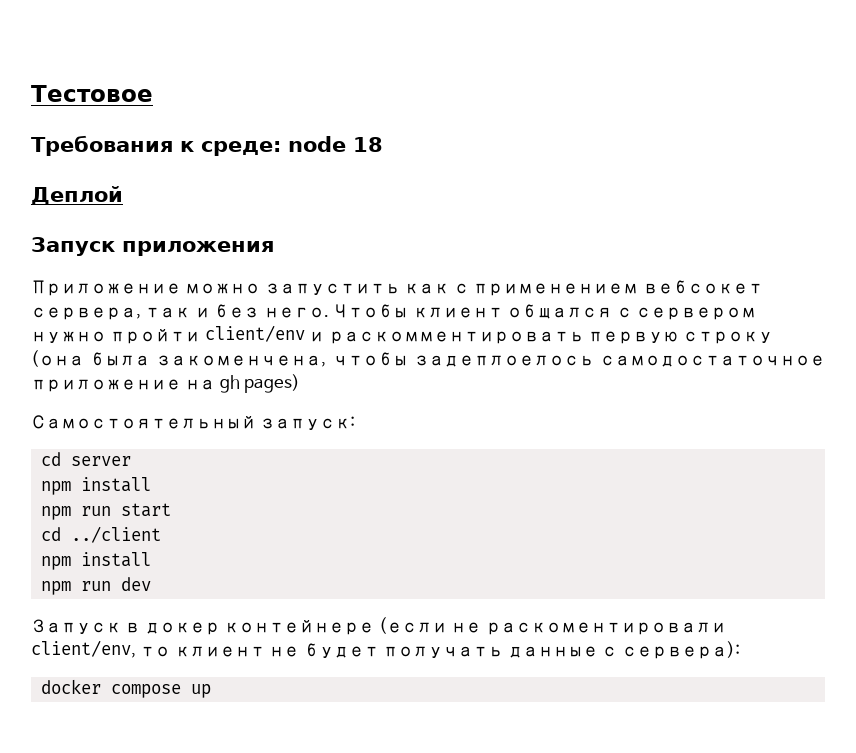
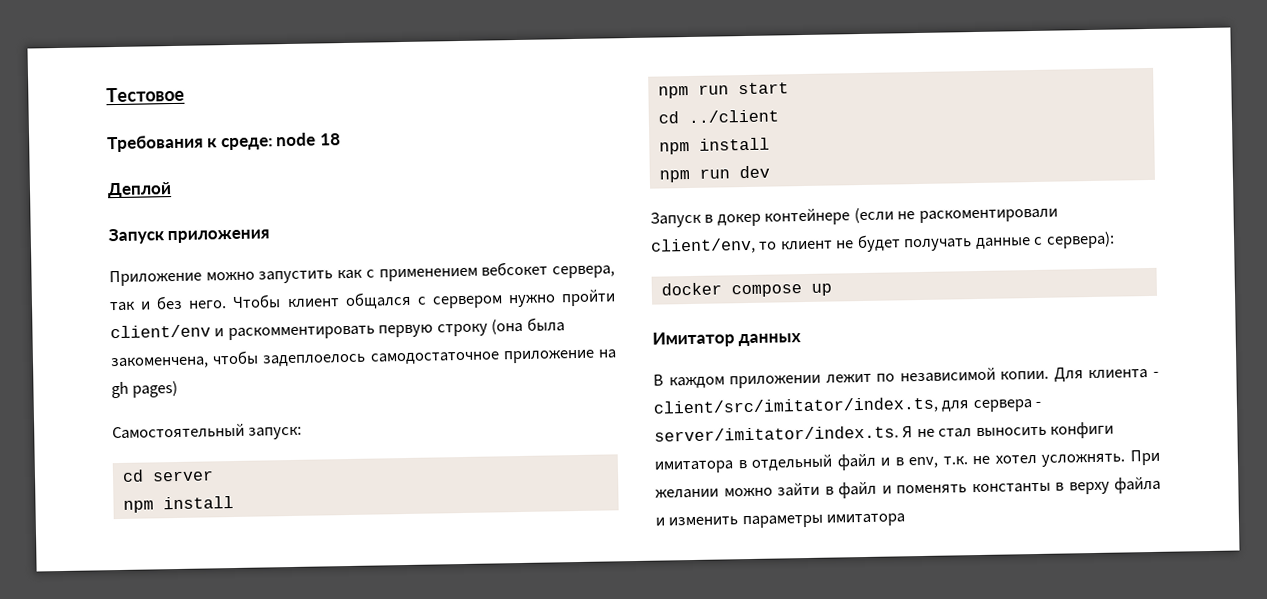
(211, 691) none -> [652,331,802,348] [653,367,1159,389] [653,396,1042,417] [654,421,1115,442] [654,449,1160,474] [655,476,1161,499] [655,513,906,529] // Имитатор данных // В каждом приложении лежит по независимой копии. Для клиента - client/src/imitator/index.ts, для сервера - server/imitator/index.ts. Я не стал выносить конфиги имитатора в отдельный файл и в env, т.к. не хотел усложнять. При желании можно зайти в файл и поменять константы в верху файла и изменить параметры имитатора

